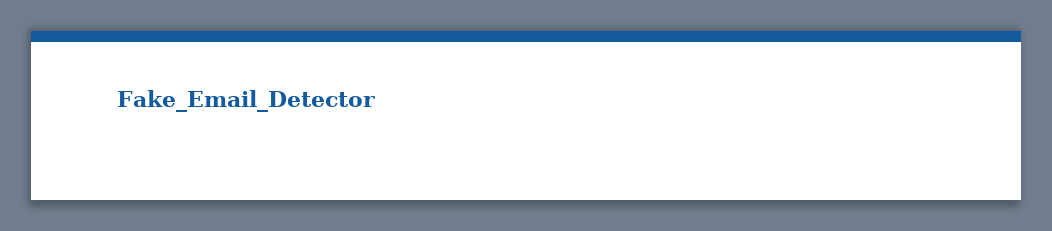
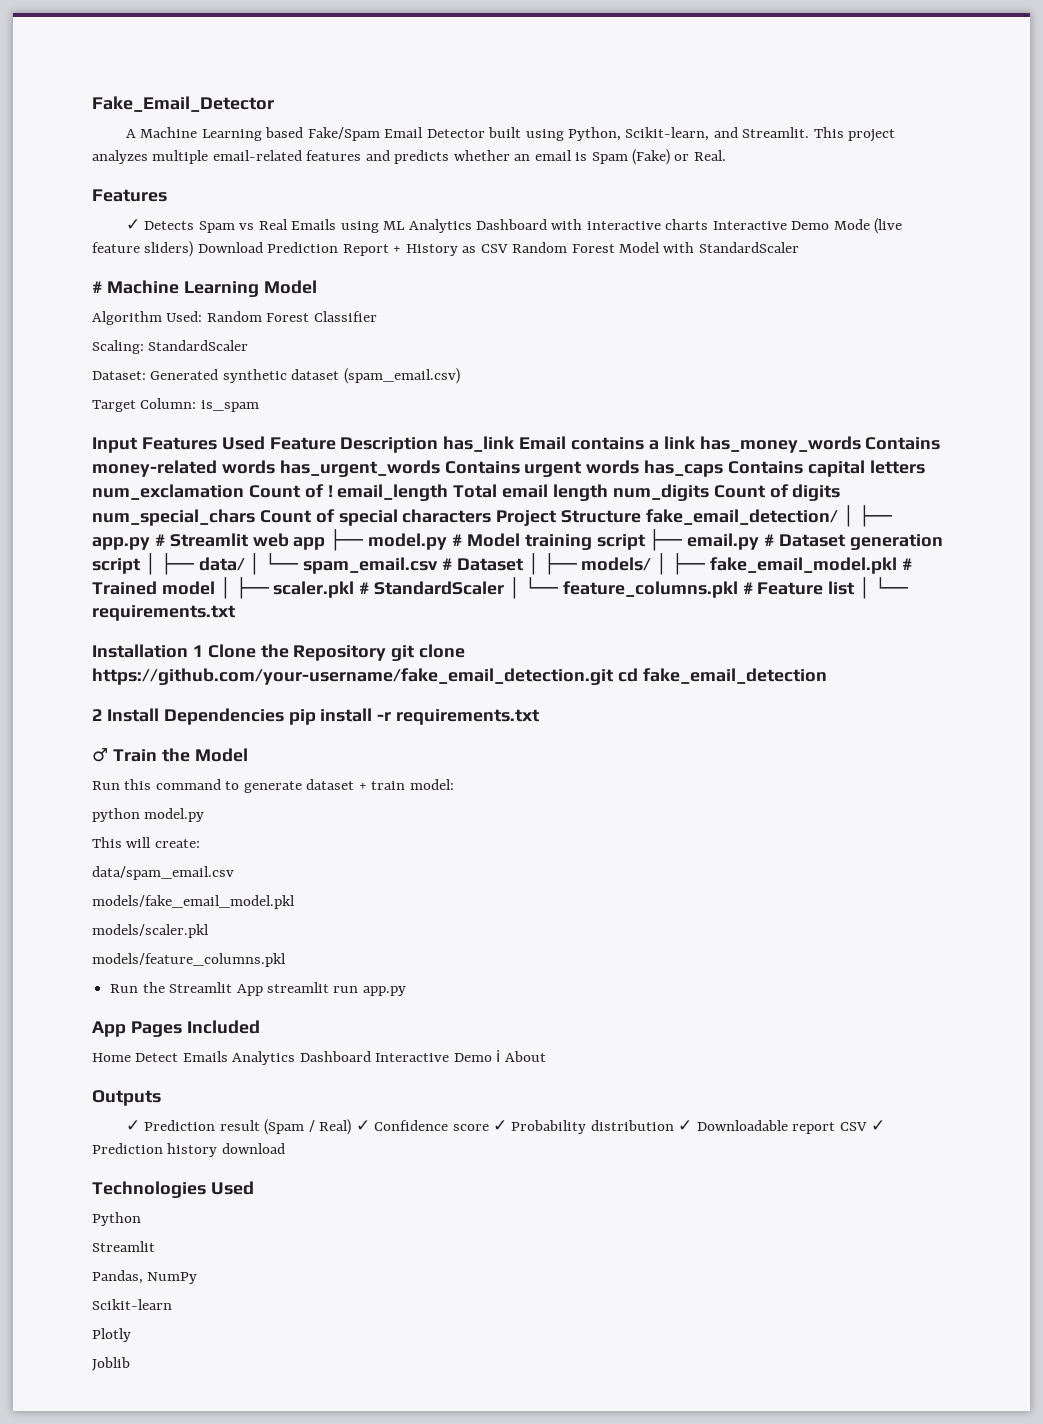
(375, 101) none -> [125,127,896,142] [92,149,726,165] [92,189,167,202] [125,218,903,234] [92,241,799,257] [92,280,317,297] [92,311,377,325] [92,340,249,354] [92,368,460,384] [92,398,259,412] [92,436,941,453] [92,460,925,477] [92,484,841,501] [92,505,893,527] [92,529,943,551] [92,553,912,575] [92,577,910,599] [92,605,235,621] [92,644,466,661] [92,668,827,685] [92,708,540,725] [92,748,248,762] [92,779,454,793] [92,808,205,822] [92,837,200,848] [92,866,234,880] [92,895,295,909] [92,924,209,938] [92,953,286,967] [110,982,406,996] [92,1020,260,1037] [92,1050,546,1065] [92,1090,161,1106] [125,1119,886,1135] [92,1143,285,1157] [92,1181,254,1198] [92,1212,141,1226] [92,1241,155,1252] [92,1270,198,1284] [92,1299,172,1310] [92,1328,131,1342] [92,1357,130,1371] // A Machine Learning based Fake/Spam Email Detector built using Python, Scikit-learn, and Streamlit. This project analyzes multiple email-related features and predicts whether an email is Spam (Fake) or Real. // Features // ✓ Detects Spam vs Real Emails using ML Analytics Dashboard with interactive charts Interactive Demo Mode (live feature sliders) Download Prediction Report + History as CSV Random Forest Model with StandardScaler // # Machine Learning Model // Algorithm Used: Random Forest Classifier // Scaling: StandardScaler // Dataset: Generated synthetic dataset (spam_email.csv) // Target Column: is_spam // Input Features Used Feature Description has_link Email contains a link has_money_words Contains money-related words has_urgent_words Contains urgent words has_caps Contains capital letters num_exclamation Count of ! email_length Total email length num_digits Count of digits num_special_chars Count of special characters Project Structure fake_email_detection/ │ ├── app.py # Streamlit web app ├── model.py # Model training script ├── email.py # Dataset generation script │ ├── data/ │ └── spam_email.csv # Dataset │ ├── models/ │ ├── fake_email_model.pkl # Trained model │ ├── scaler.pkl # StandardScaler │ └── feature_columns.pkl # Feature list │ └── requirements.txt // Installation 1 Clone the Repository git clone https://github.com/your-username/fake_email_detection.git cd fake_email_detection // 2 Install Dependencies pip install -r requirements.txt // ♂ Train the Model // Run this command to generate dataset + train model: // python model.py // This will create: // data/spam_email.csv // models/fake_email_model.pkl // models/scaler.pkl // models/feature_columns.pkl // Run the Streamlit App streamlit run app.py // App Pages Included // Home Detect Emails Analytics Dashboard Interactive Demo ℹ About // Outputs // ✓ Prediction result (Spam / Real) ✓ Confidence score ✓ Probability distribution ✓ Downloadable report CSV ✓ Prediction history download // Technologies Used // Python // Streamlit // Pandas, NumPy // Scikit-learn // Plotly // Joblib

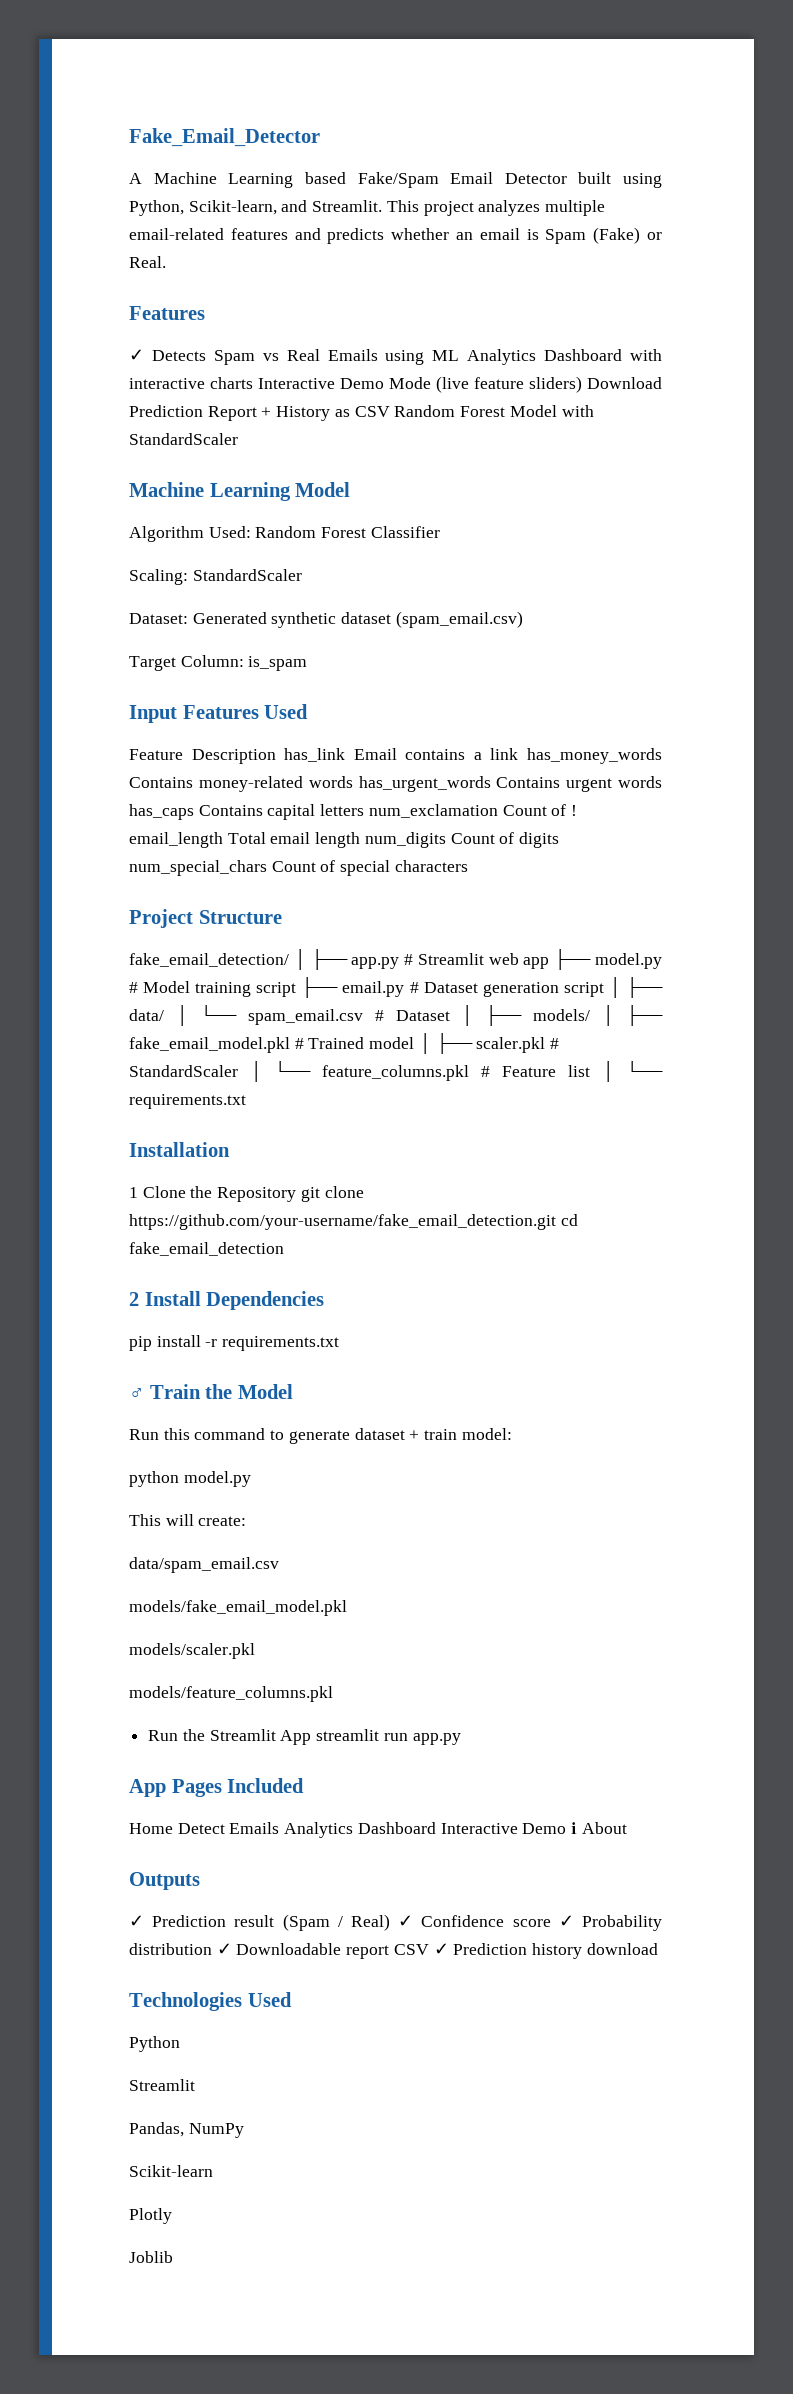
[92,281,102,293] # -> (238, 439) none
(265, 443) none -> (309, 711) //
(492, 516) none -> (468, 866) //
(642, 516) none -> (282, 917) //
(188, 651) none -> (230, 1149) //
(284, 716) none -> (325, 1300) //

